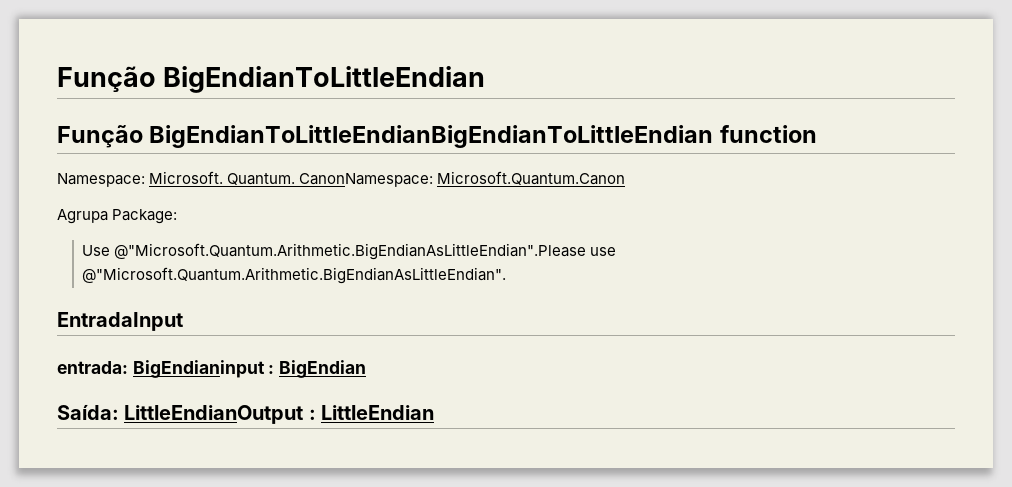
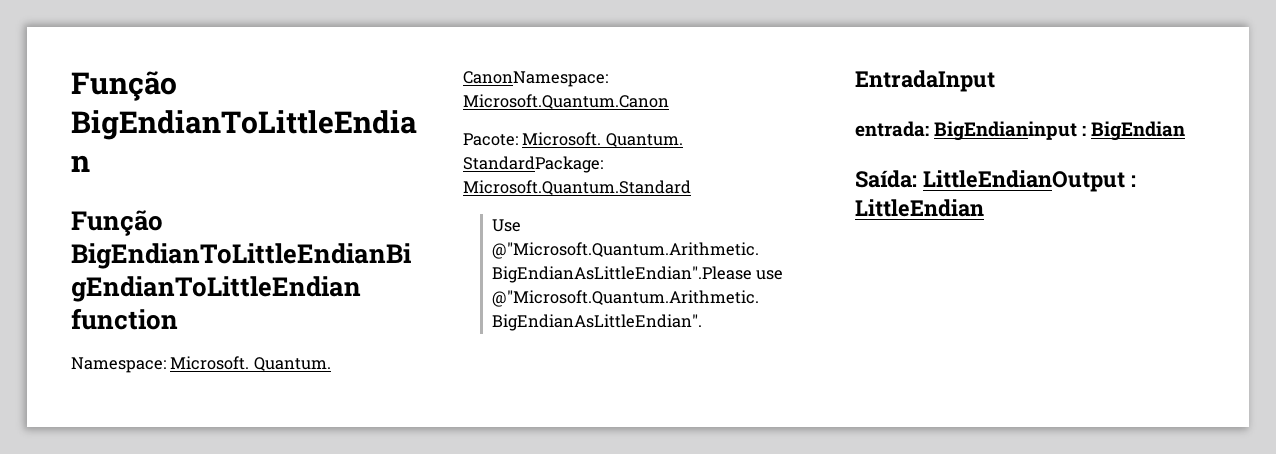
[57,209,178,224] Agrupa Package: -> [463,132,683,147] [463,156,603,173] [463,180,691,195] Pacote: Microsoft. Quantum. StandardPackage: Microsoft.Quantum.Standard

